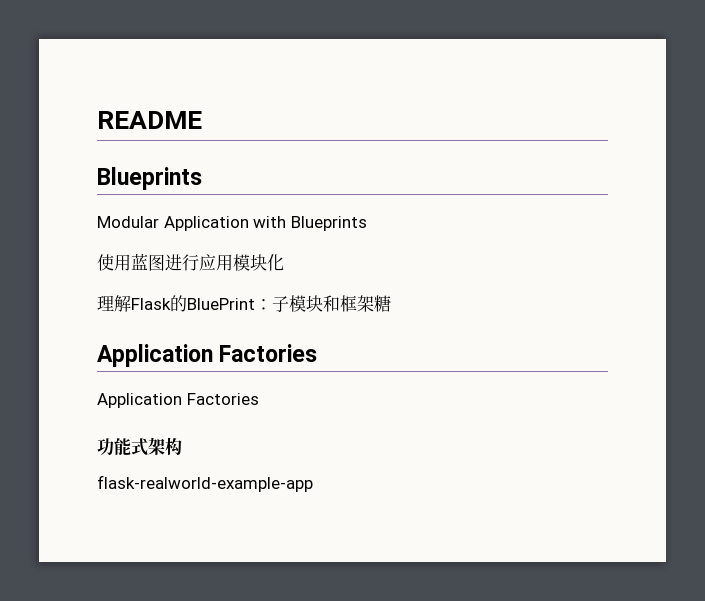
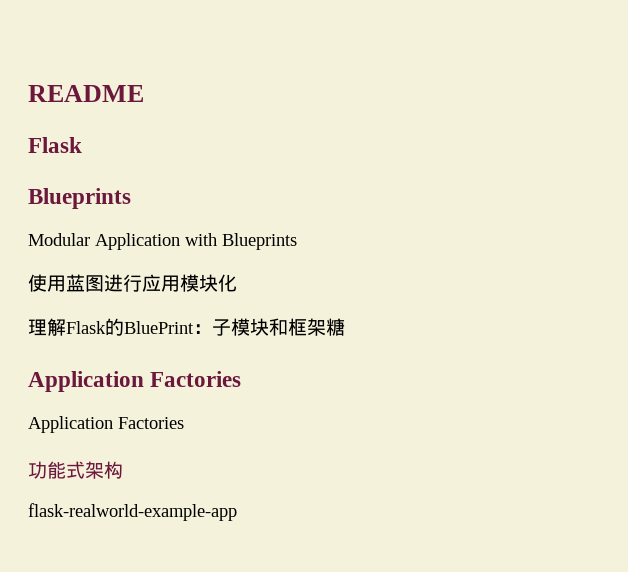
(202, 120) none -> [28,137,82,153] // Flask

